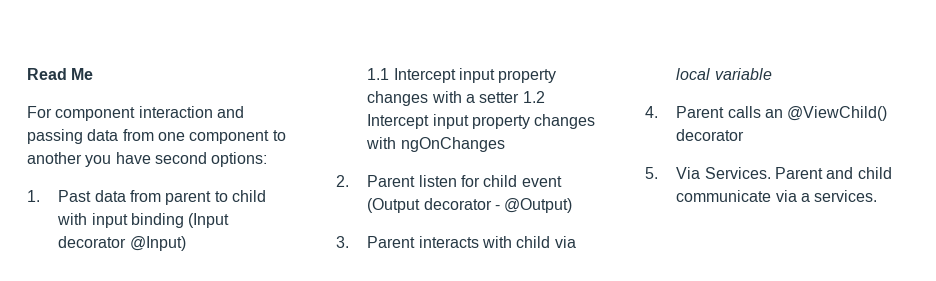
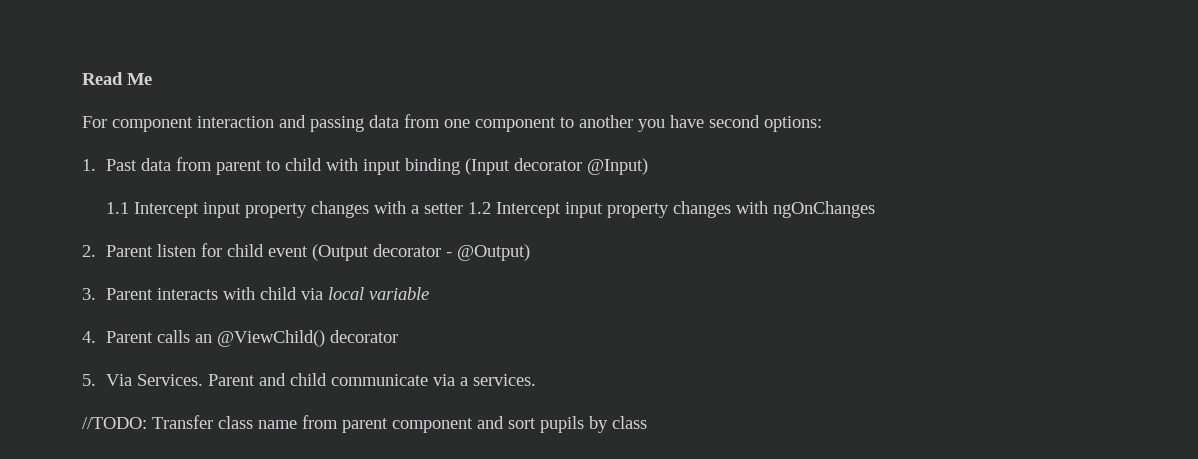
(878, 196) none -> [82,415,647,433] // //TODO: Transfer class name from parent component and sort pupils by class

